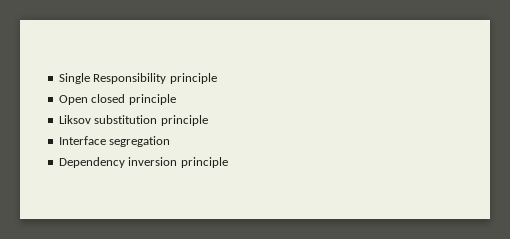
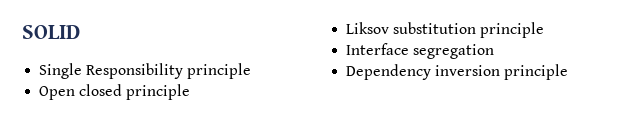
(58, 78) none -> [22,25,80,39] SOLID //

